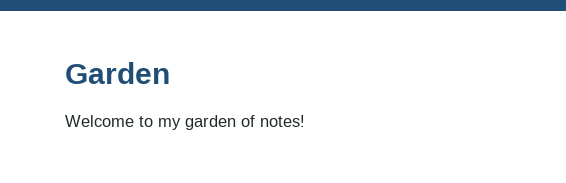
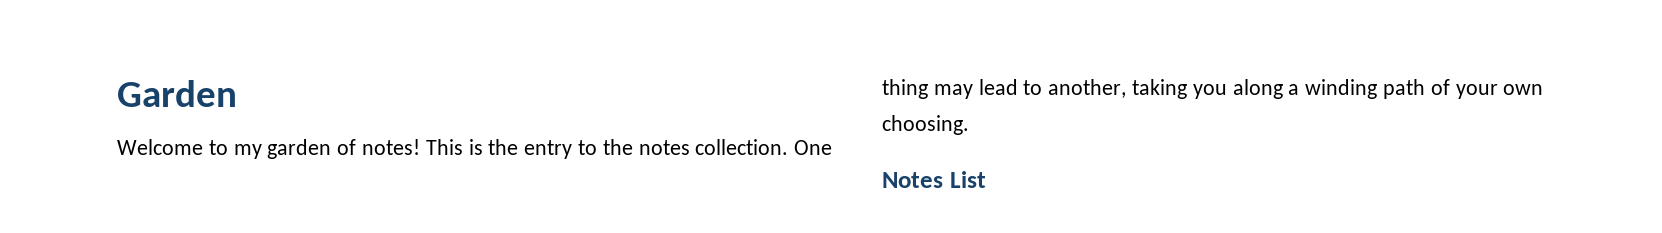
(305, 121) none -> [425,139,833,159] [882,79,1544,99] [882,115,969,135] [882,171,986,188] This is the entry to the notes collection. One thing may lead to another, taking you along a winding path of your own choosing. // Notes List

